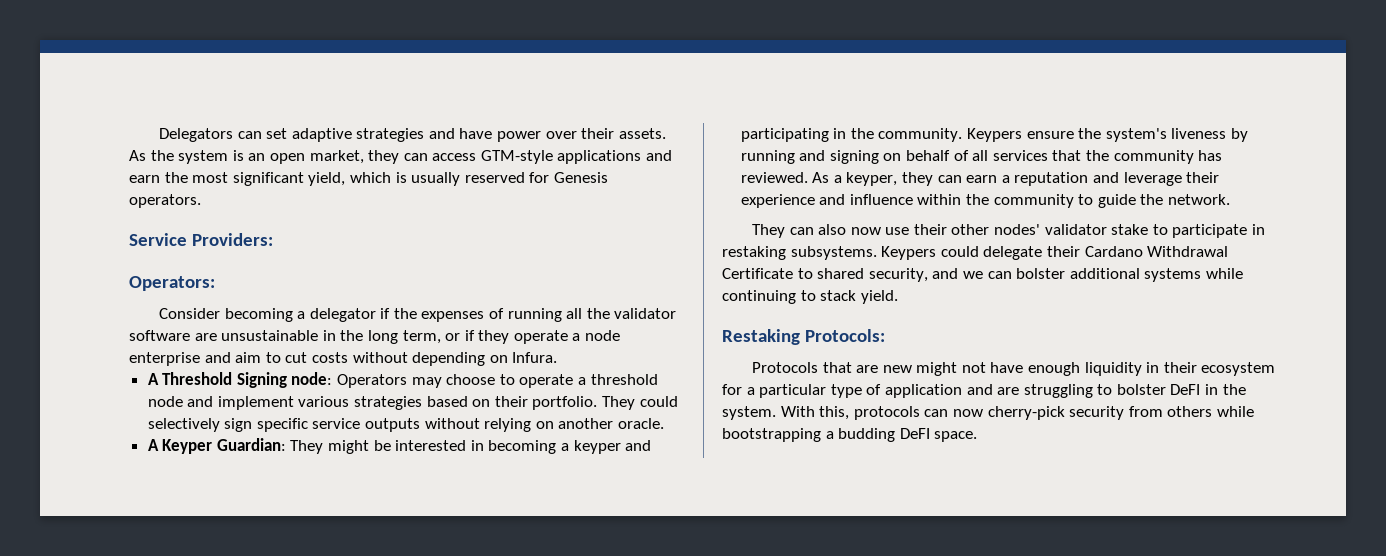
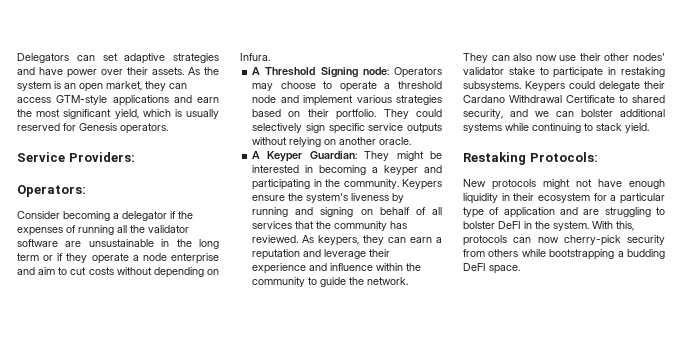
[402,330,441,344] term, -> [17,253,39,261] term
[833,172,898,186] a keyper, -> [318,235,360,246] keypers,
[751,362,912,373] Protocols that are new -> [463,179,536,190] New protocols

